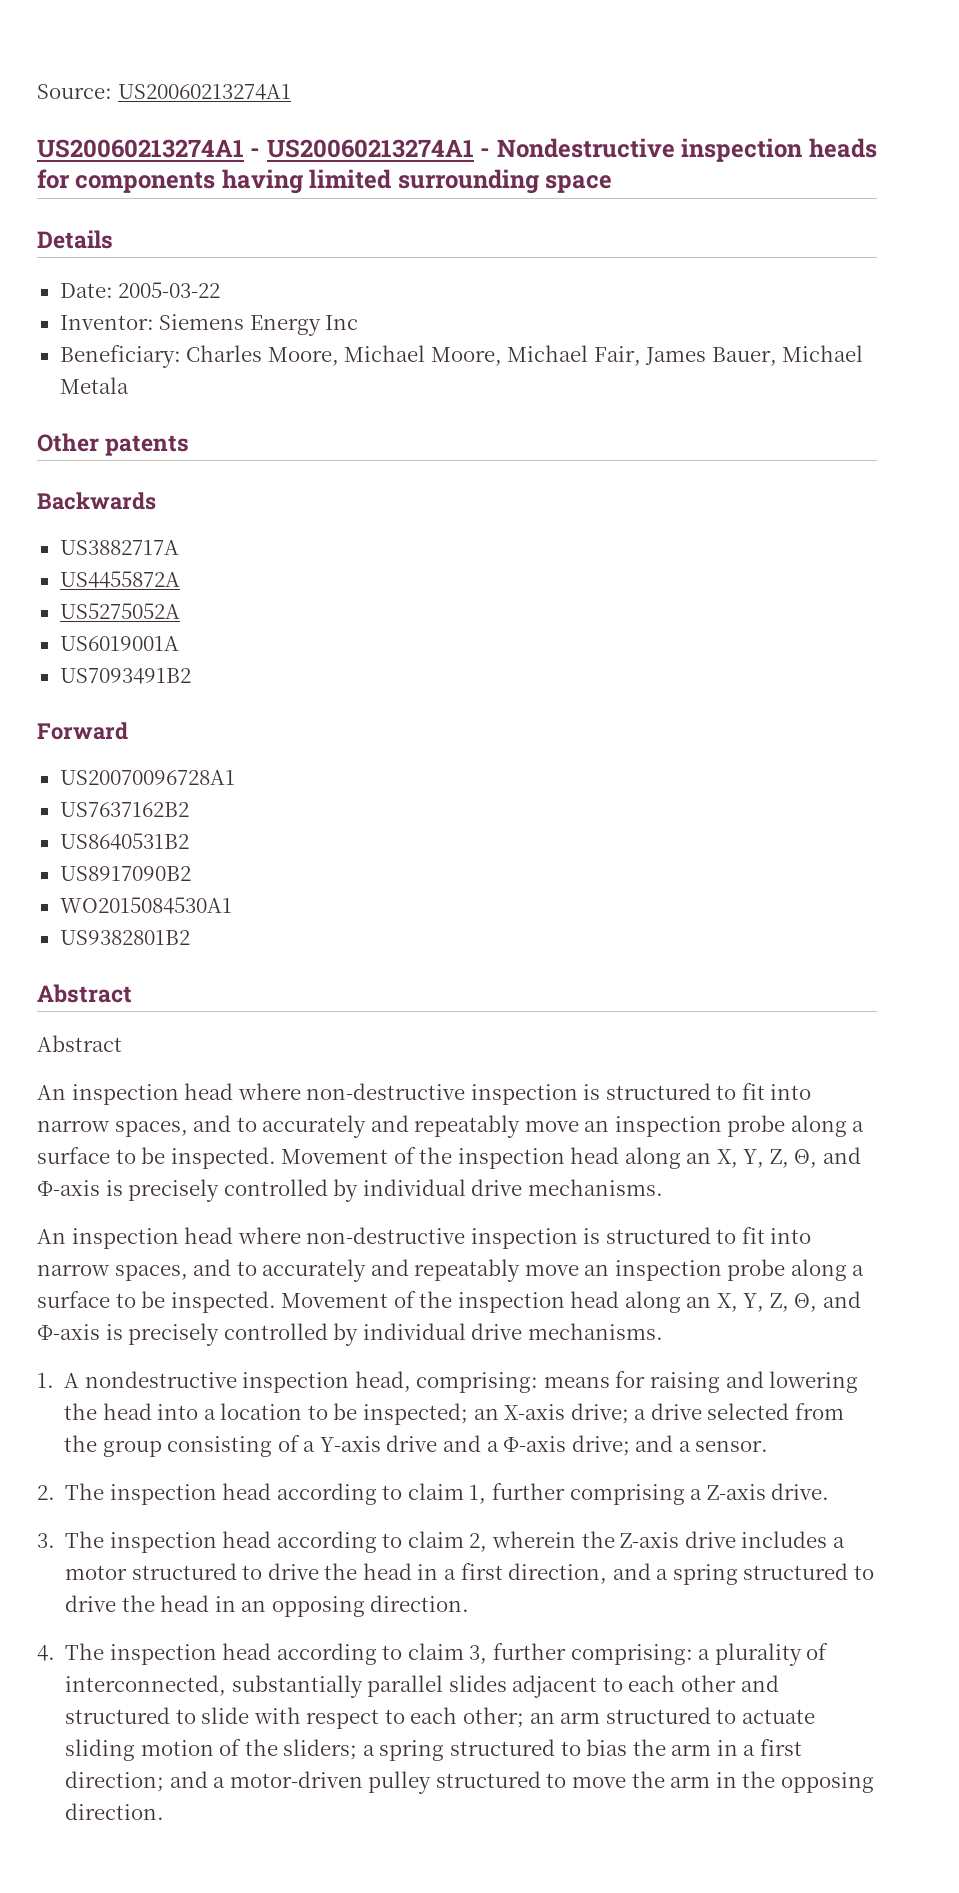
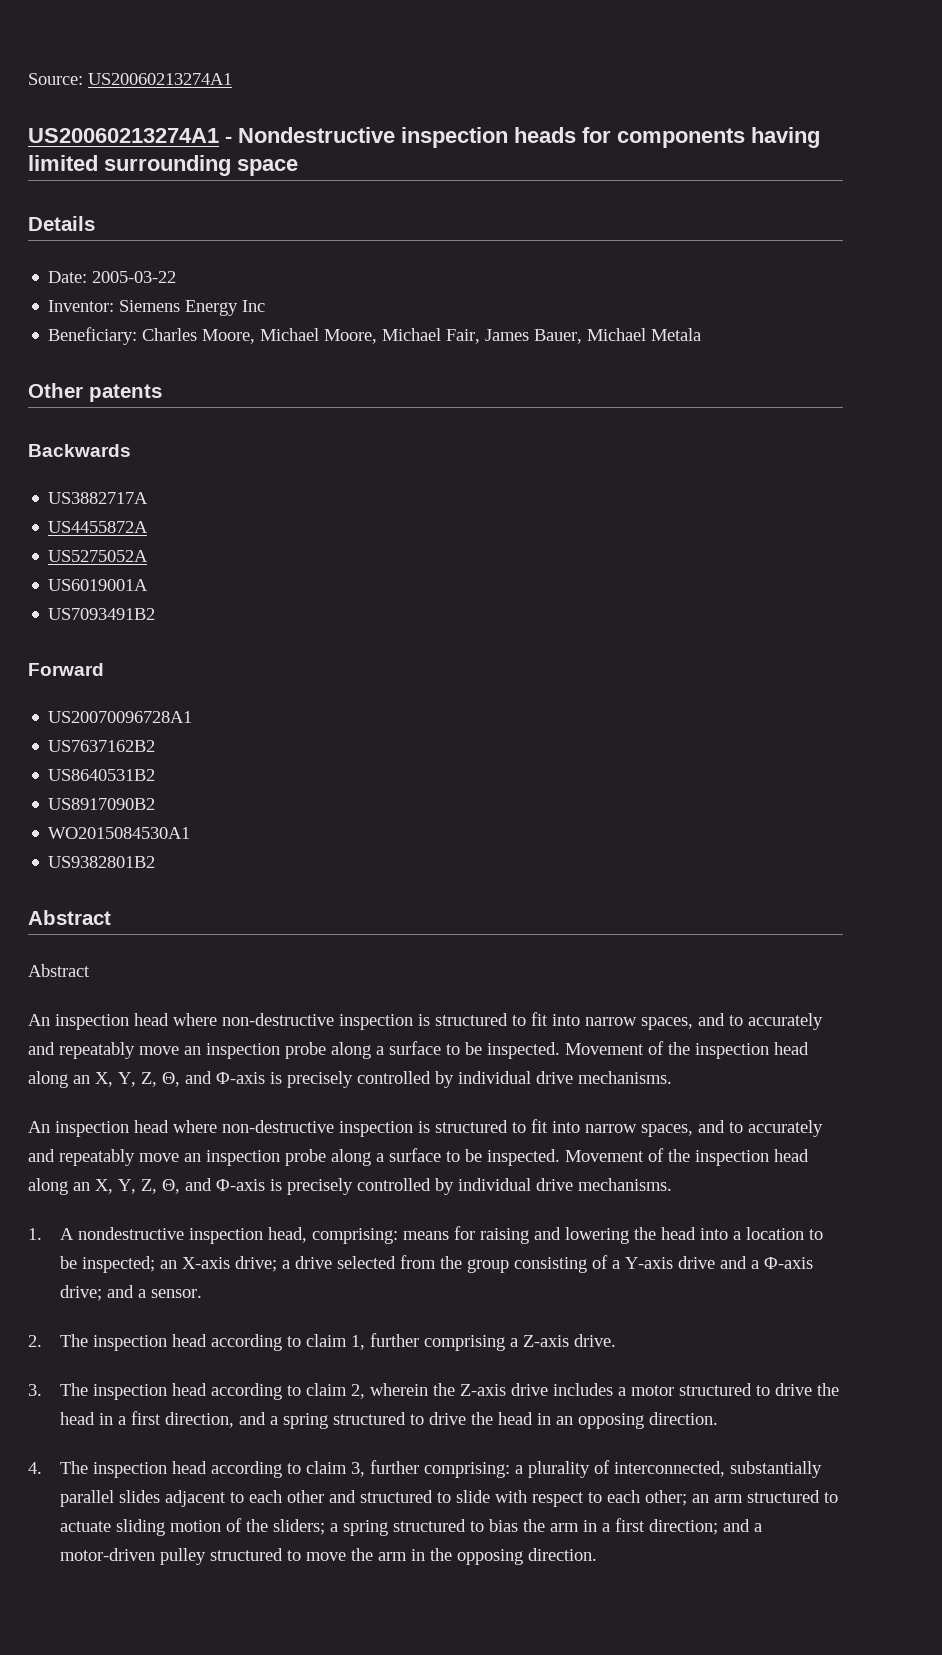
[266,139,491,158] US20060213274A1 - -> (232, 139) none

